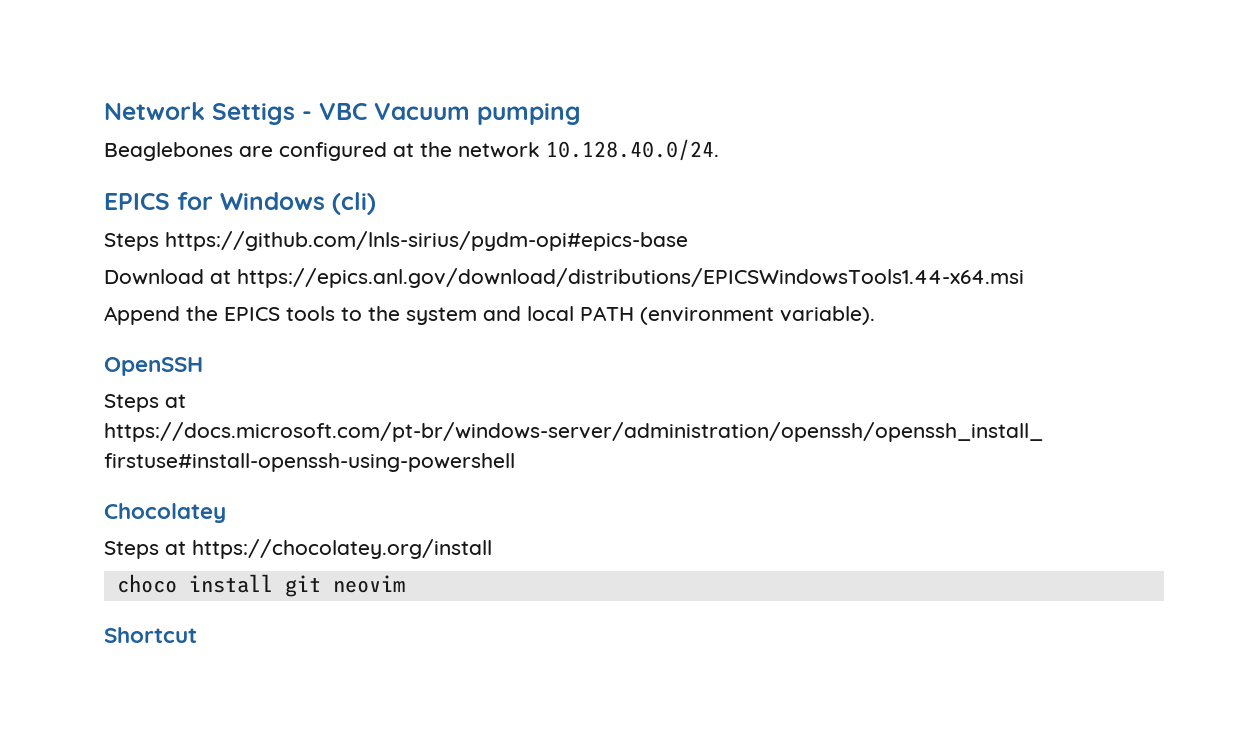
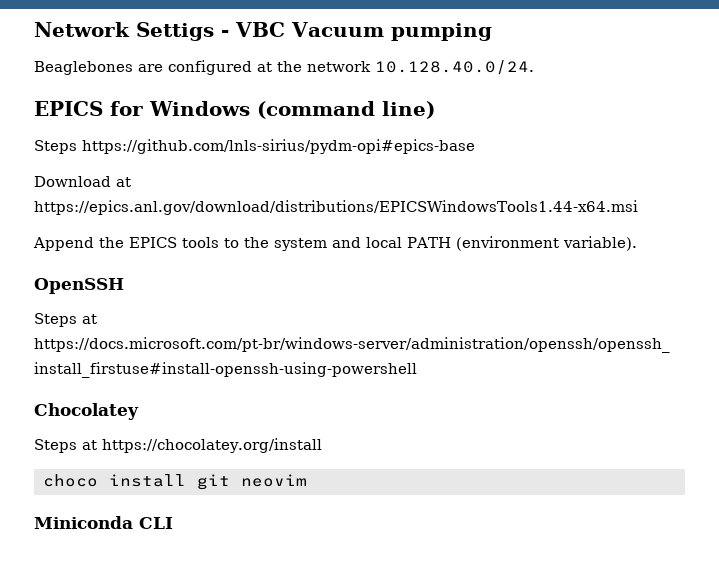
[332,192,376,215] (cli) -> [257,101,435,119] (command line)
[104,627,197,643] Shortcut -> [34,516,173,529] Miniconda CLI

